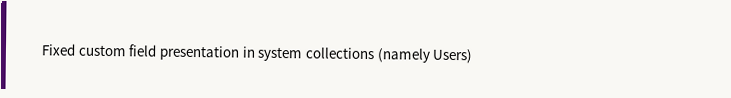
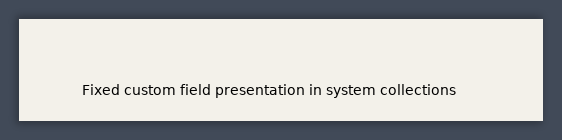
[376,48,474,64] (namely Users) -> (456, 89) none

